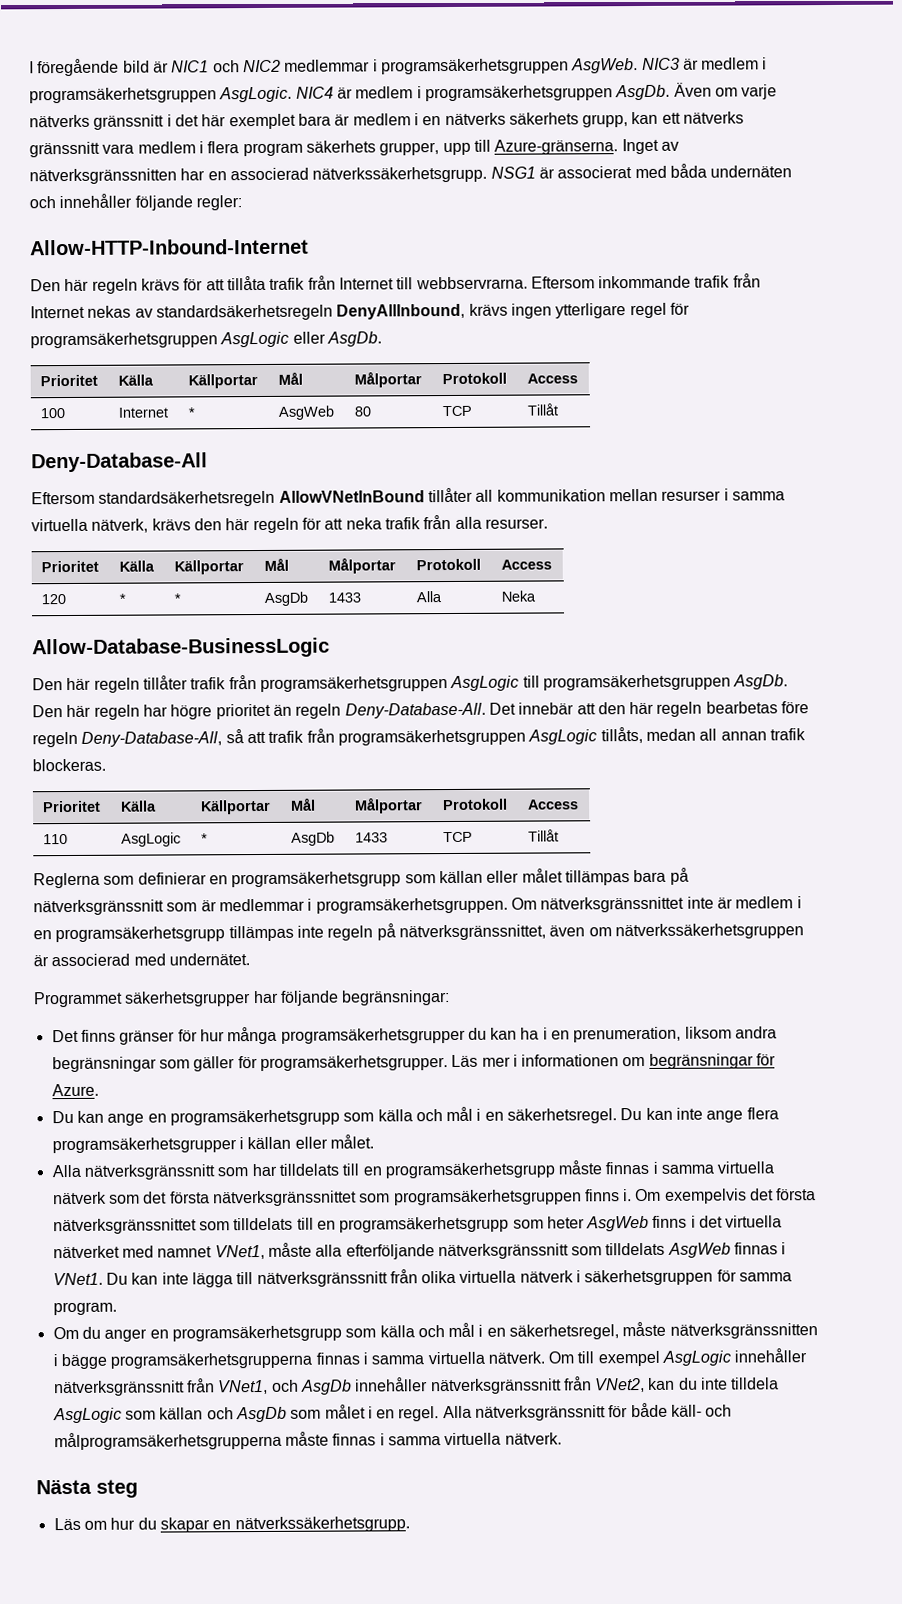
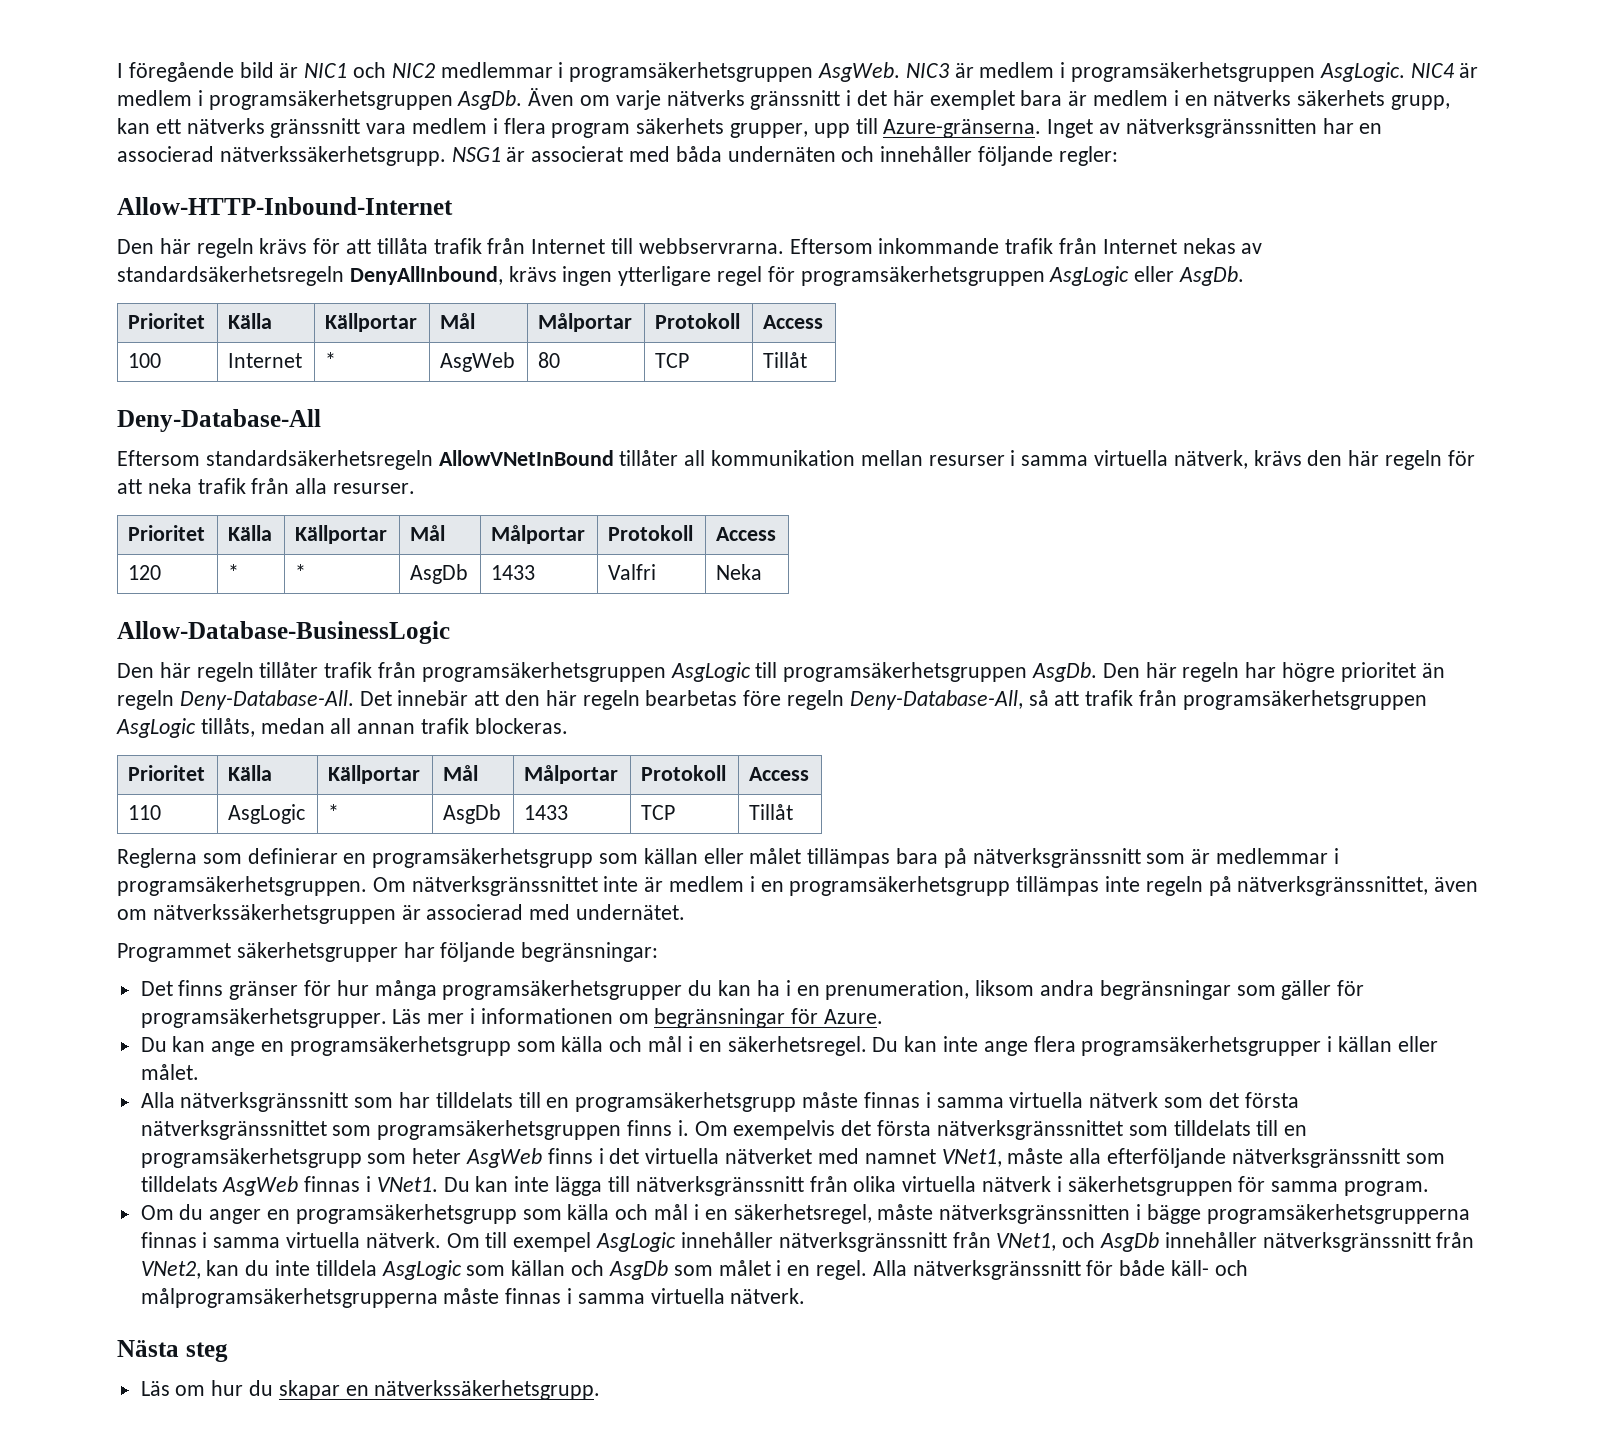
[416,591,443,603] Alla -> [608,564,657,580] Valfri

